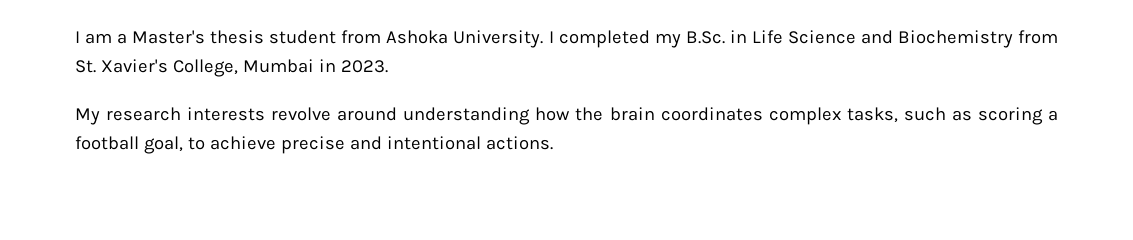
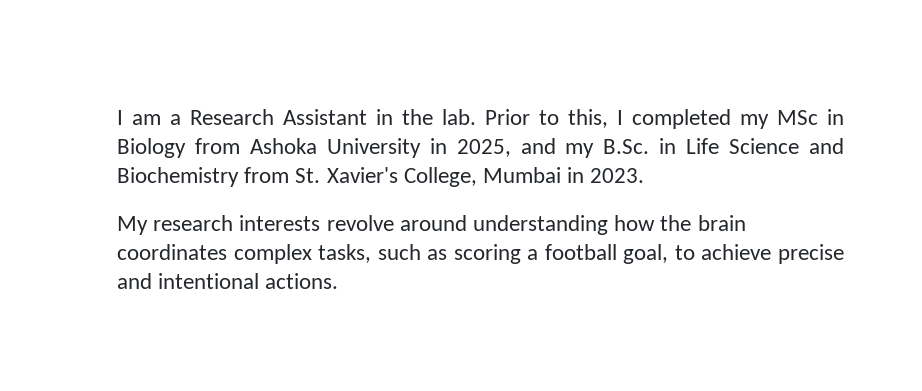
[132,30,650,48] Master's thesis student from Ashoka University. I completed -> [190,109,844,129] [117,138,556,158] Research Assistant in the lab. Prior to this, I completed my MSc in Biology from Ashoka University in 2025, and

